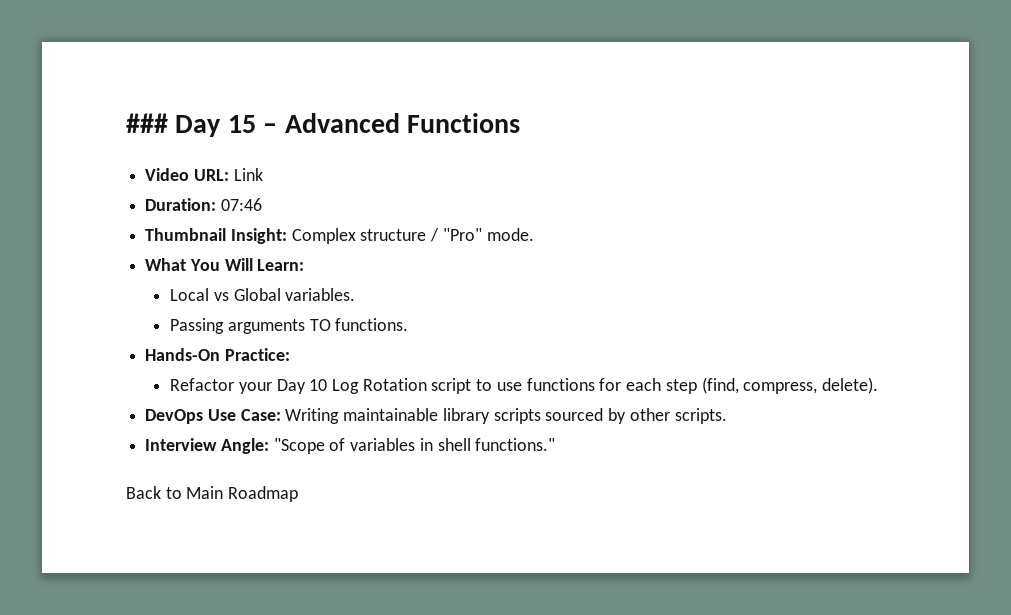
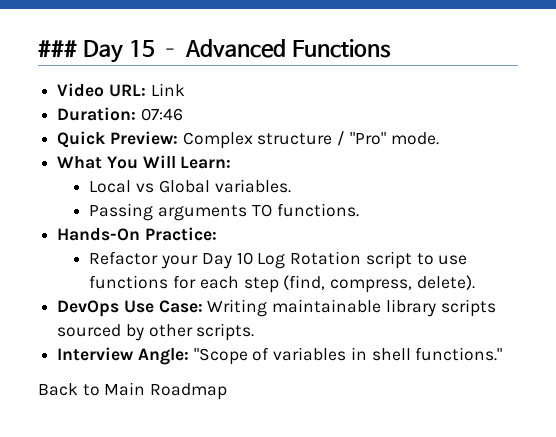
[145,228,287,244] Thumbnail Insight: -> [57,131,178,148] Quick Preview:

